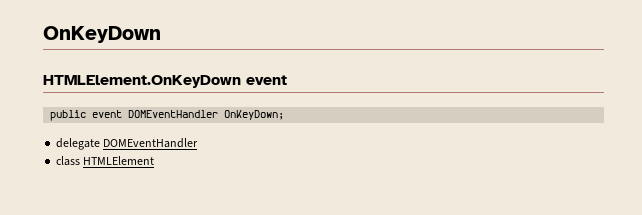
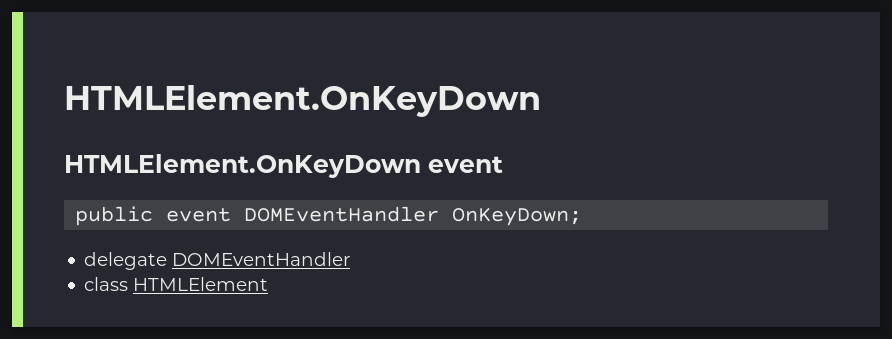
[43,26,161,43] OnKeyDown -> [64,85,541,117] HTMLElement.OnKeyDown

